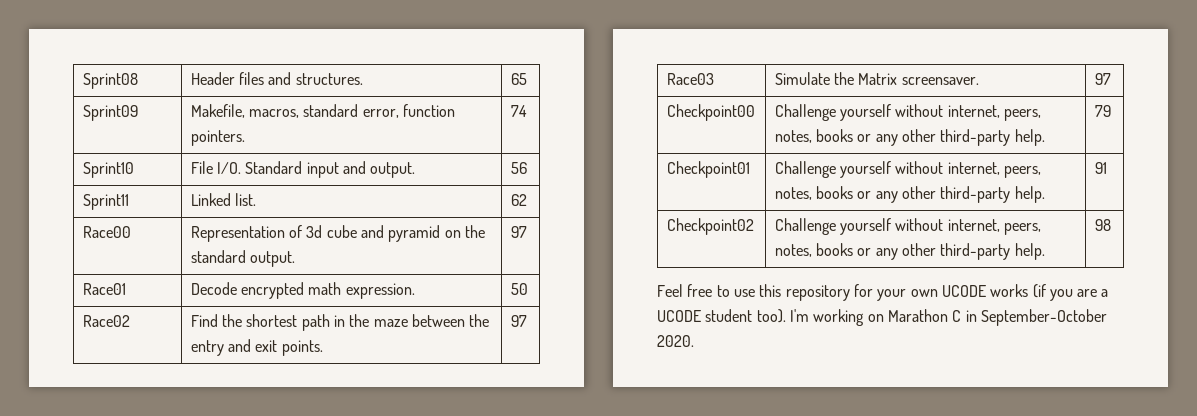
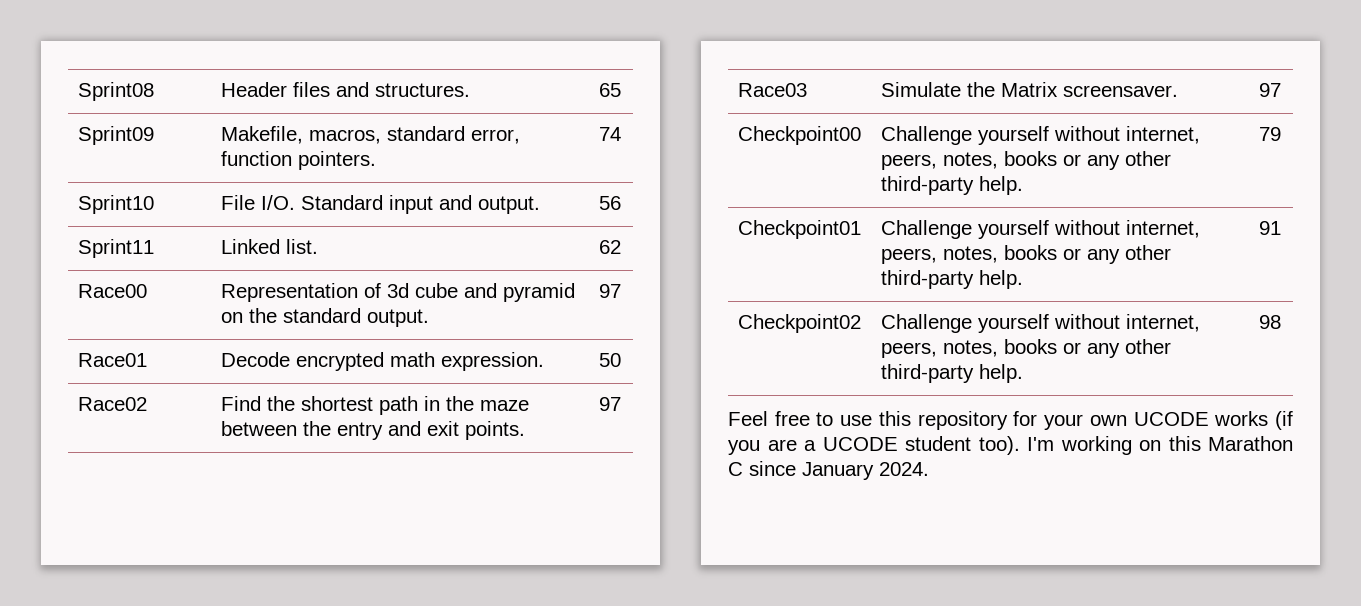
(884, 318) none -> [1168,436,1201,451] this
[965,309,1107,326] [657,335,694,347] in September-October 2020. -> [749,461,929,480] since January 2024.

